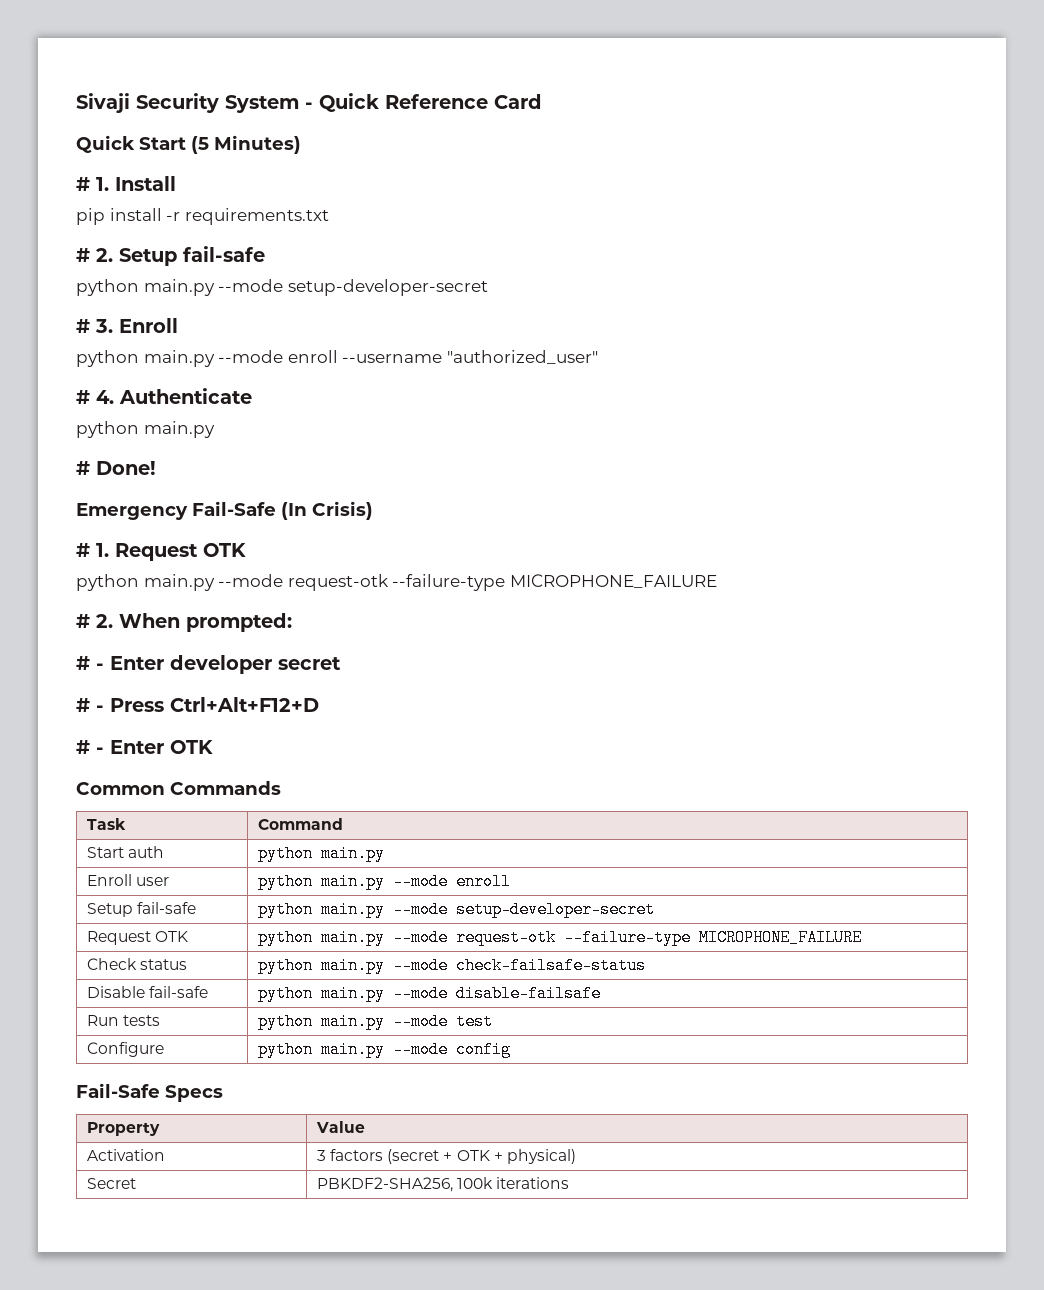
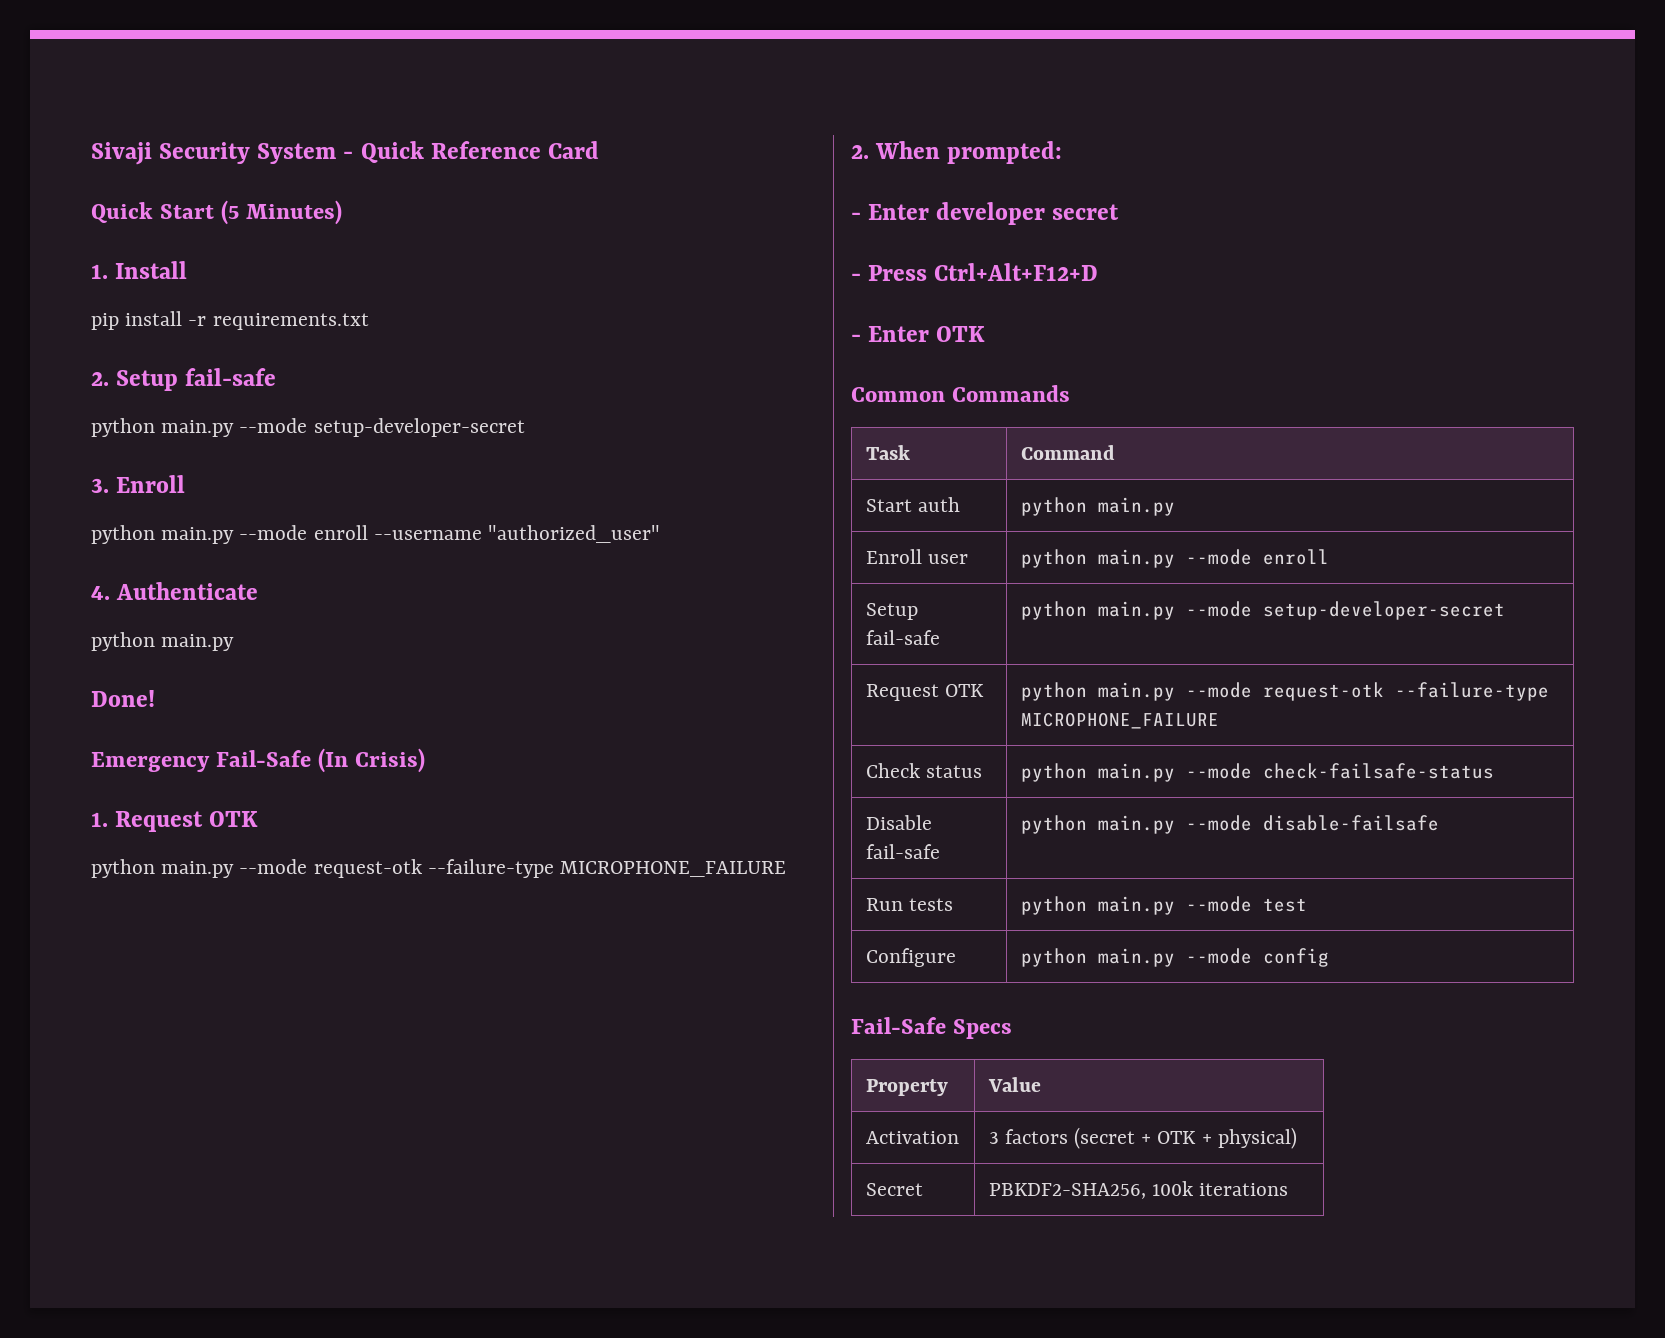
[76,177,90,191] # -> (342, 212) none
[76,248,90,262] # -> (369, 321) none
[76,319,90,333] # -> (525, 427) none
[76,390,90,404] # -> (661, 534) none
[76,461,90,475] # -> (235, 642) none
[76,543,90,557] # -> (425, 760) none
[76,614,90,628] # -> (787, 869) none
[76,656,90,670] # -> (1063, 152) none
[76,698,90,712] # -> (1120, 212) none
[76,740,90,754] # -> (1099, 272) none

